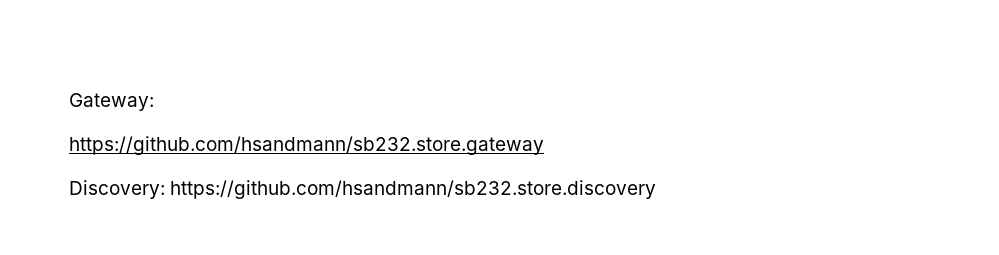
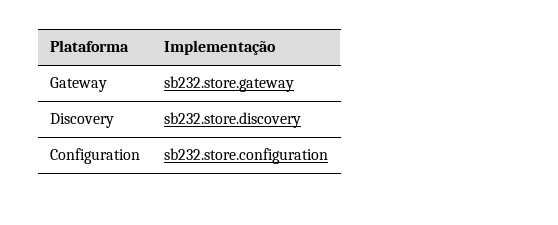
[69,93,154,111] [69,136,544,155] [69,180,657,199] Gateway: // https://github.com/hsandmann/sb232.store.gateway // Discovery: https://github.com/hsandmann/sb232.store.discovery -> [49,40,129,52] [163,40,276,55] [49,77,107,92] [163,76,294,92] [49,113,114,128] [163,112,301,128] [49,148,140,164] [163,148,328,164] Plataforma | Implementação // Gateway | sb232.store.gateway // Discovery | sb232.store.discovery // Configuration | sb232.store.configuration

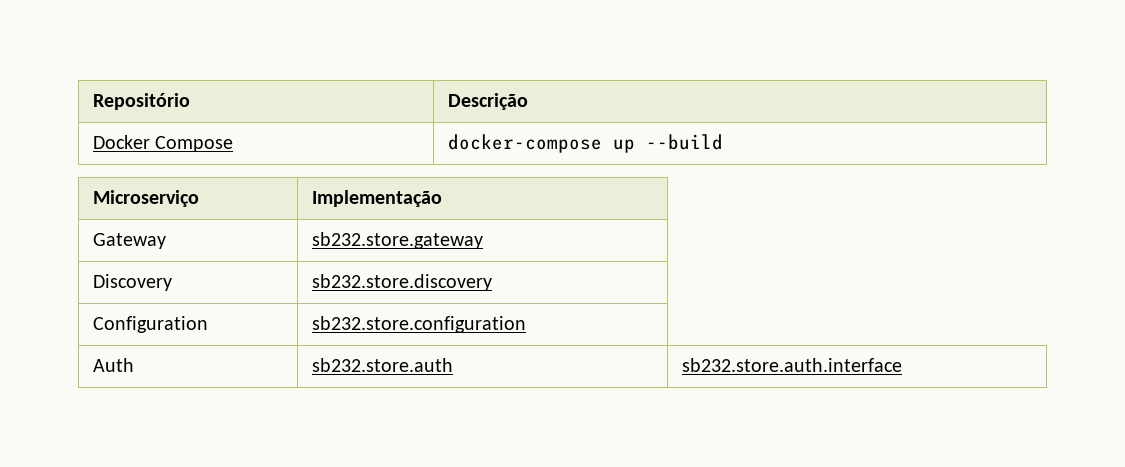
[49,40,129,52] Plataforma -> [92,93,190,110] [447,93,528,110] [92,135,234,152] [447,134,723,153] [92,190,199,207] Repositório | Descrição // Docker Compose | docker-compose up --build // Microserviço
(328, 156) none -> [92,358,134,372] [311,358,453,372] [681,358,902,372] // Auth | sb232.store.auth | sb232.store.auth.interface

